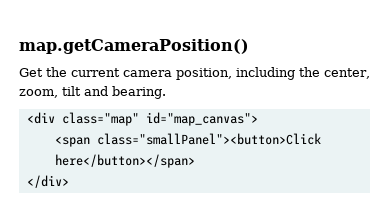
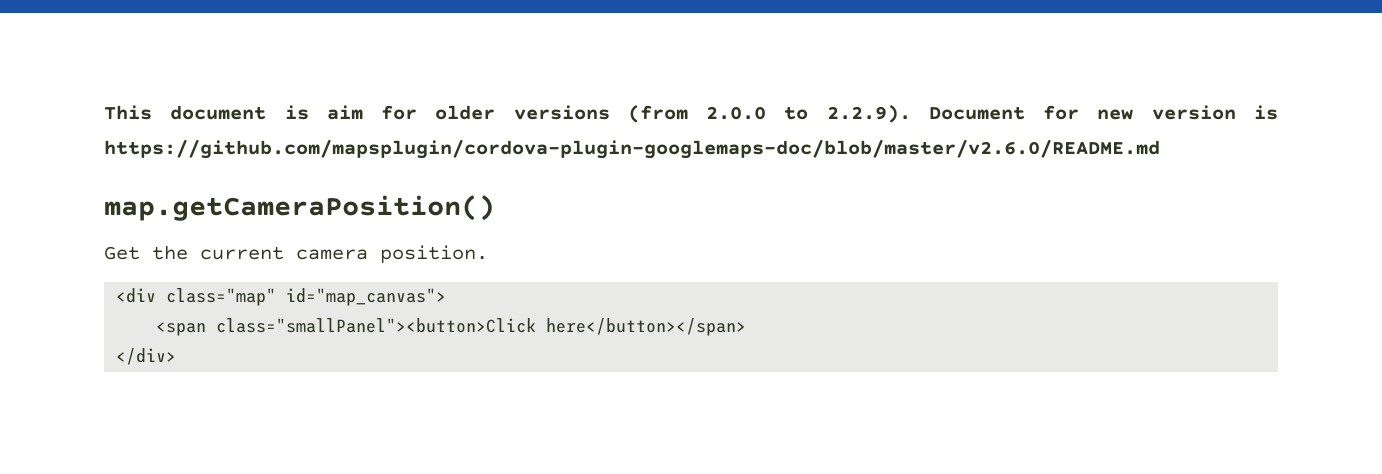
(19, 46) none -> [104,105,1278,123] [104,140,1160,159] This document is aim for older versions (from 2.0.0 to 2.2.9). Document for new version is https://github.com/mapsplugin/cordova-plugin-googlemaps-doc/blob/master/v2.6.0/README.md //
[176,67,370,80] [19,86,166,99] position, including the center, zoom, tilt and bearing. -> [380,245,488,263] position.

